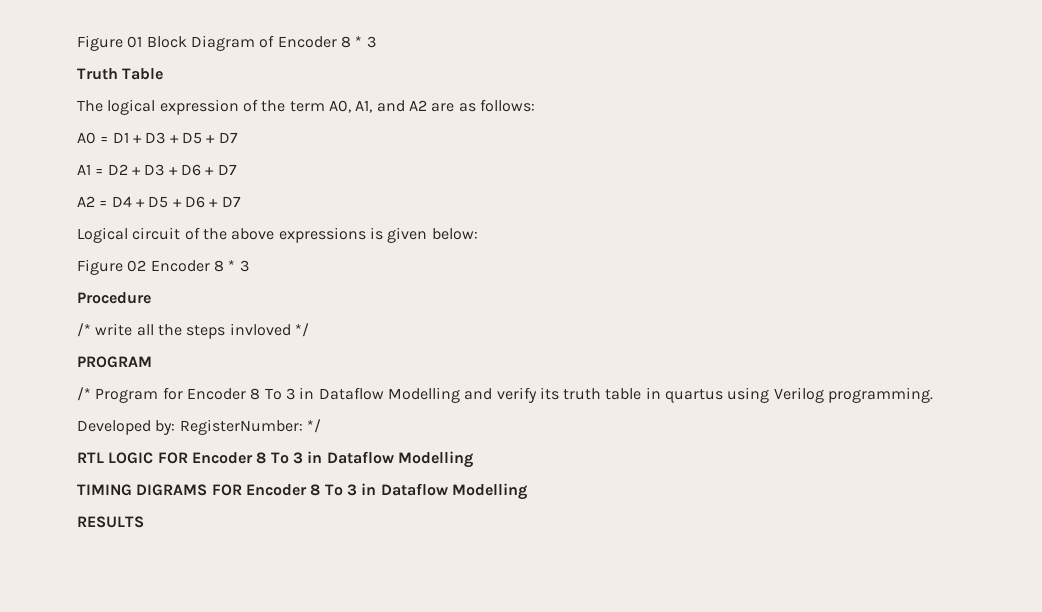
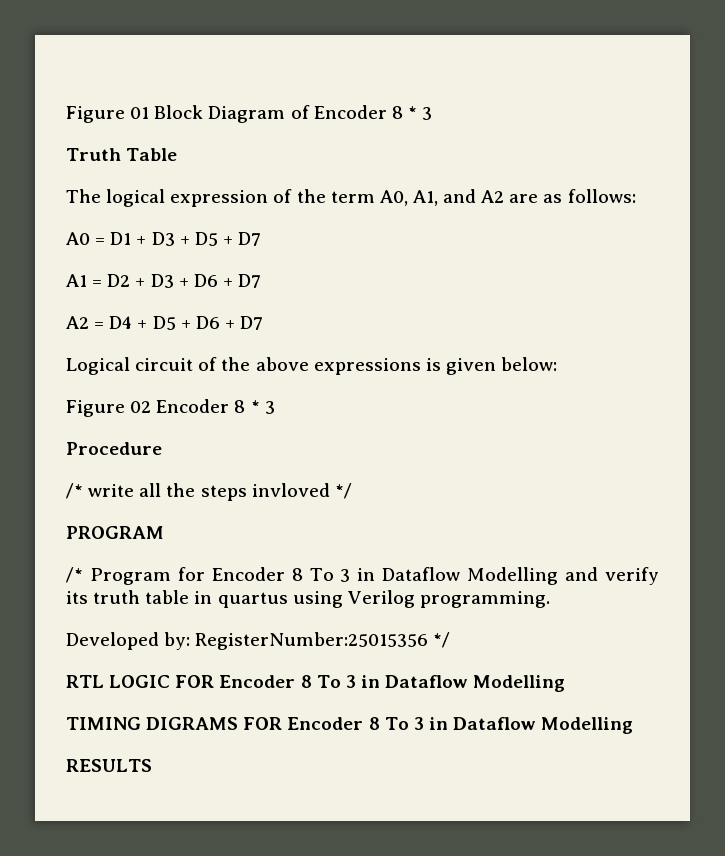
[179,419,303,435] RegisterNumber: -> [195,632,429,650] RegisterNumber:25015356

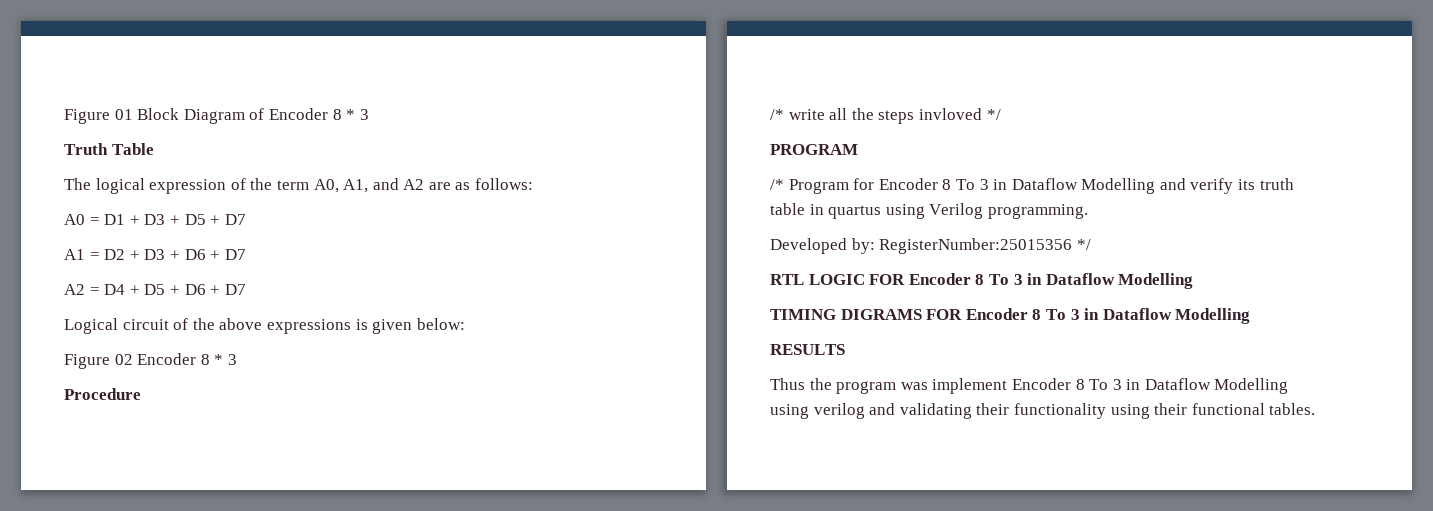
(152, 765) none -> [770,378,1289,394] [770,403,1316,419] // Thus the program was implement Encoder 8 To 3 in Dataflow Modelling using verilog and validating their functionality using their functional tables.

